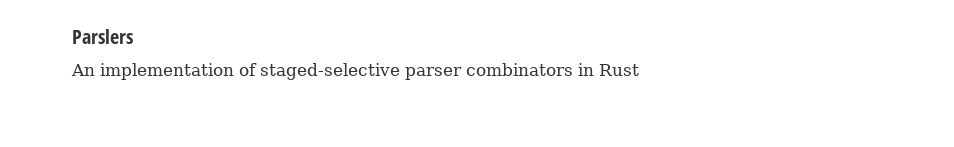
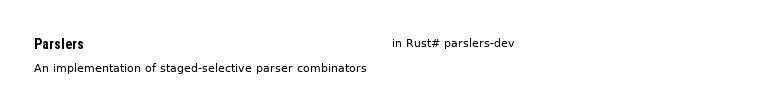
[599,64,639,76] Rust -> [406,38,515,49] Rust# parslers-dev

